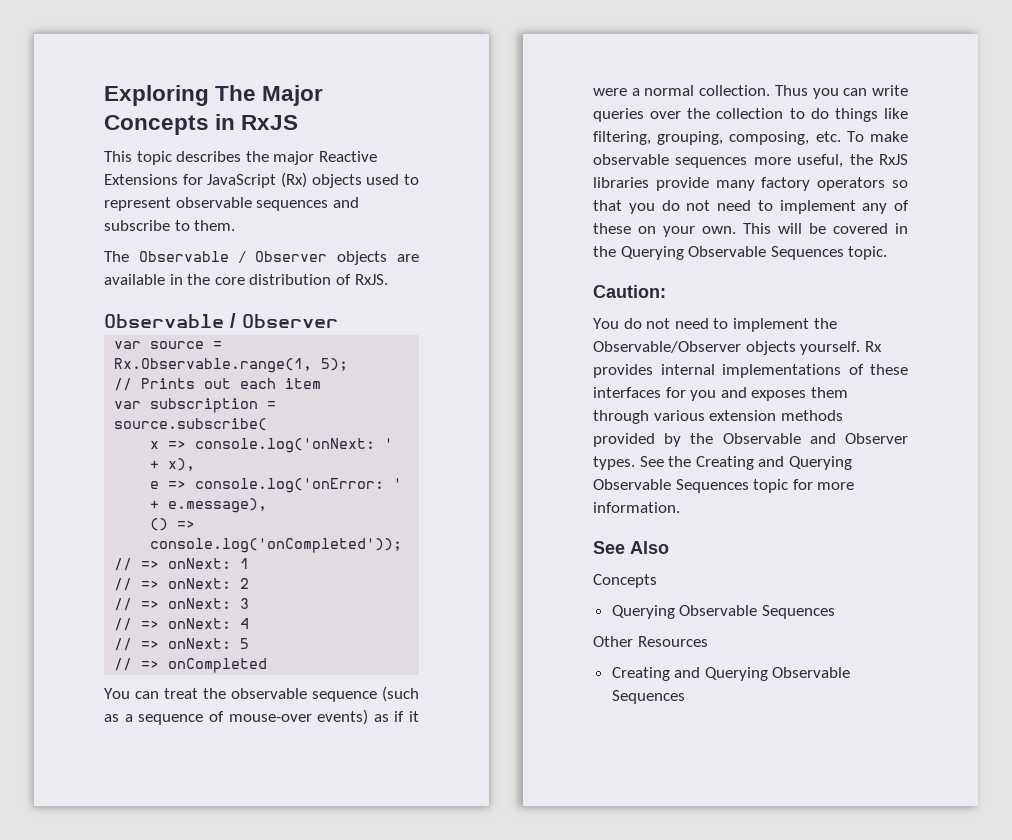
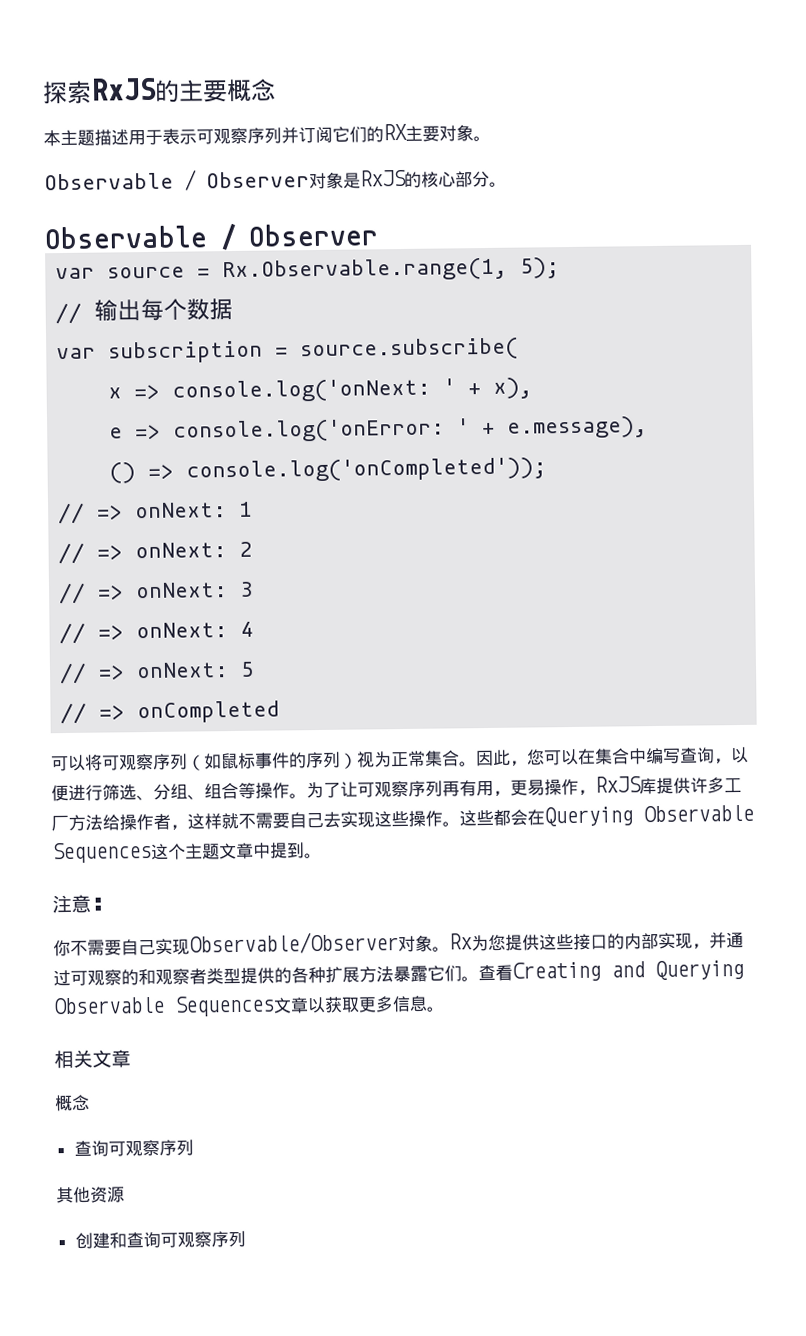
[104,85,324,106] [104,114,299,135] [104,151,377,165] [104,172,419,188] [104,197,359,211] [104,220,236,231] [104,251,420,265] [104,274,388,285] Exploring The Major Concepts in RxJS // This topic describes the major Reactive Extensions for JavaScript (Rx) objects used to represent observable sequences and subscribe to them. // The Observable / Observer objects are available in the core distribution of RxJS. -> [43,77,276,105] [43,123,491,147] [44,169,507,191] 探索RxJS的主要概念 // 本主题描述用于表示可观察序列并订阅它们的RX主要对象。 // Observable / Observer对象是RxJS的核心部分。
[141,378,322,389] Prints out each item -> [94,297,234,322] 输出每个数据
[104,686,419,702] [104,709,419,725] [593,85,908,99] [593,108,908,122] [593,131,908,145] [593,154,908,168] [593,177,908,191] [593,200,909,214] [593,223,908,237] [593,246,888,260] [593,285,666,298] [593,318,837,332] [593,341,882,355] [593,364,908,378] [593,387,848,401] [593,410,843,424] [593,433,908,447] [593,456,852,470] [593,479,855,493] [593,502,680,513] [593,541,669,554] [593,574,657,588] [611,605,835,619] [593,636,708,647] [611,667,851,681] [611,690,685,704] You can treat the observable sequence (such as a sequence of mouse-over events) as if it were a normal collection. Thus you can write queries over the collection to do things like filtering, grouping, composing, etc. To make observable sequences more useful, the RxJS libraries provide many factory operators so that you do not need to implement any of these on your own. This will be covered in the Querying Observable Sequences topic. // Caution: // You do not need to implement the Observable/Observer objects yourself. Rx provides internal implementations of these interfaces for you and exposes them through various extension methods provided by the Observable and Observer types. See the Creating and Querying Observable Sequences topic for more information. // See Also // Concepts // Querying Observable Sequences // Other Resources // Creating and Querying Observable Sequences -> [51,746,749,772] [51,776,742,802] [51,804,754,832] [52,842,322,864] [52,894,104,914] [53,931,744,957] [53,959,744,987] [53,995,445,1017] [54,1049,131,1069] [55,1094,90,1112] [73,1139,194,1157] [56,1186,125,1204] [74,1230,246,1249] 可以将可观察序列（如鼠标事件的序列）视为正常集合。因此，您可以在集合中编写查询，以便进行筛选、分组、组合等操作。为了让可观察序列再有用，更易操作，RxJS库提供许多工厂方法给操作者，这样就不需要自己去实现这些操作。这些都会在Querying Observable Sequences这个主题文章中提到。 // 注意: // 你不需要自己实现Observable/Observer对象。Rx为您提供这些接口的内部实现，并通过可观察的和观察者类型提供的各种扩展方法暴露它们。查看Creating and Querying Observable Sequences文章以获取更多信息。 // 相关文章 // 概念 // 查询可观察序列 // 其他资源 // 创建和查询可观察序列

